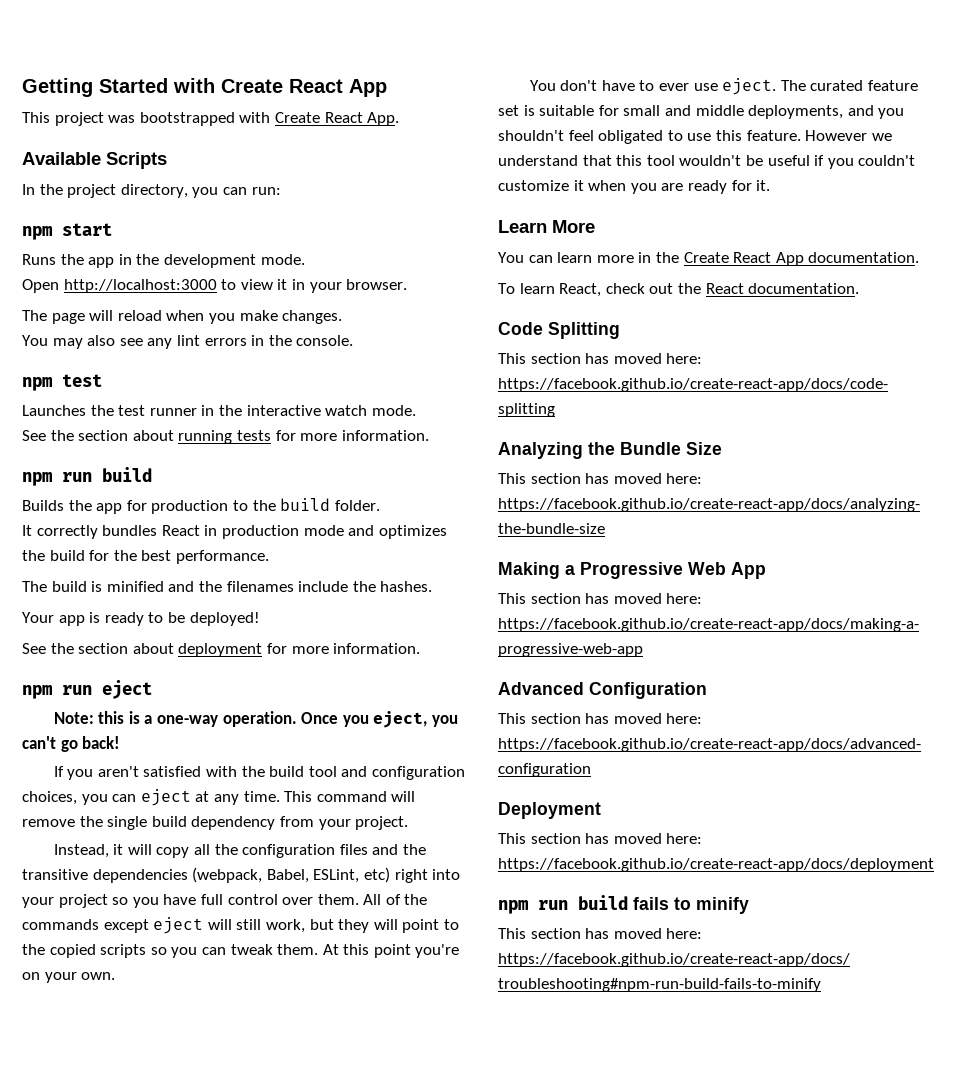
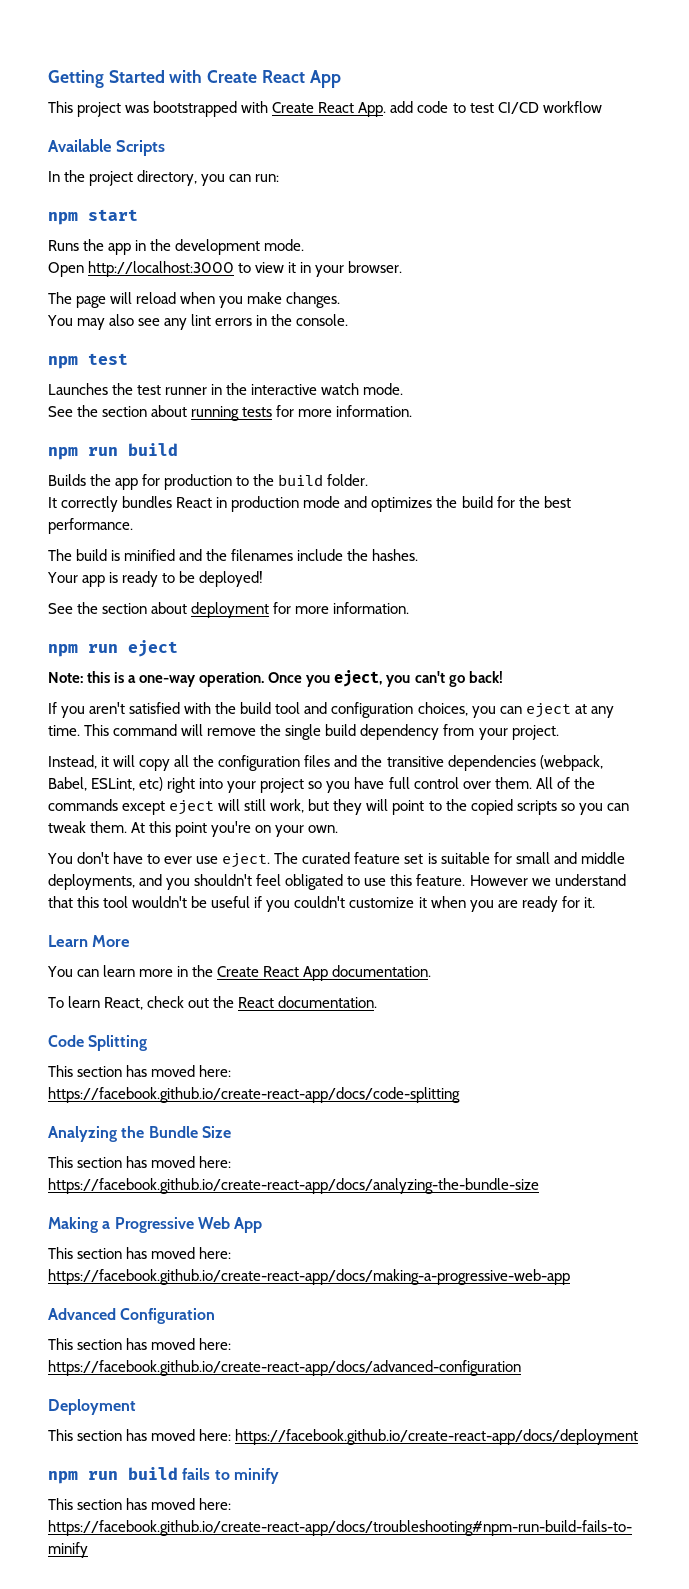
(400, 119) none -> [390,101,602,114] add code to test CI/CD workflow

